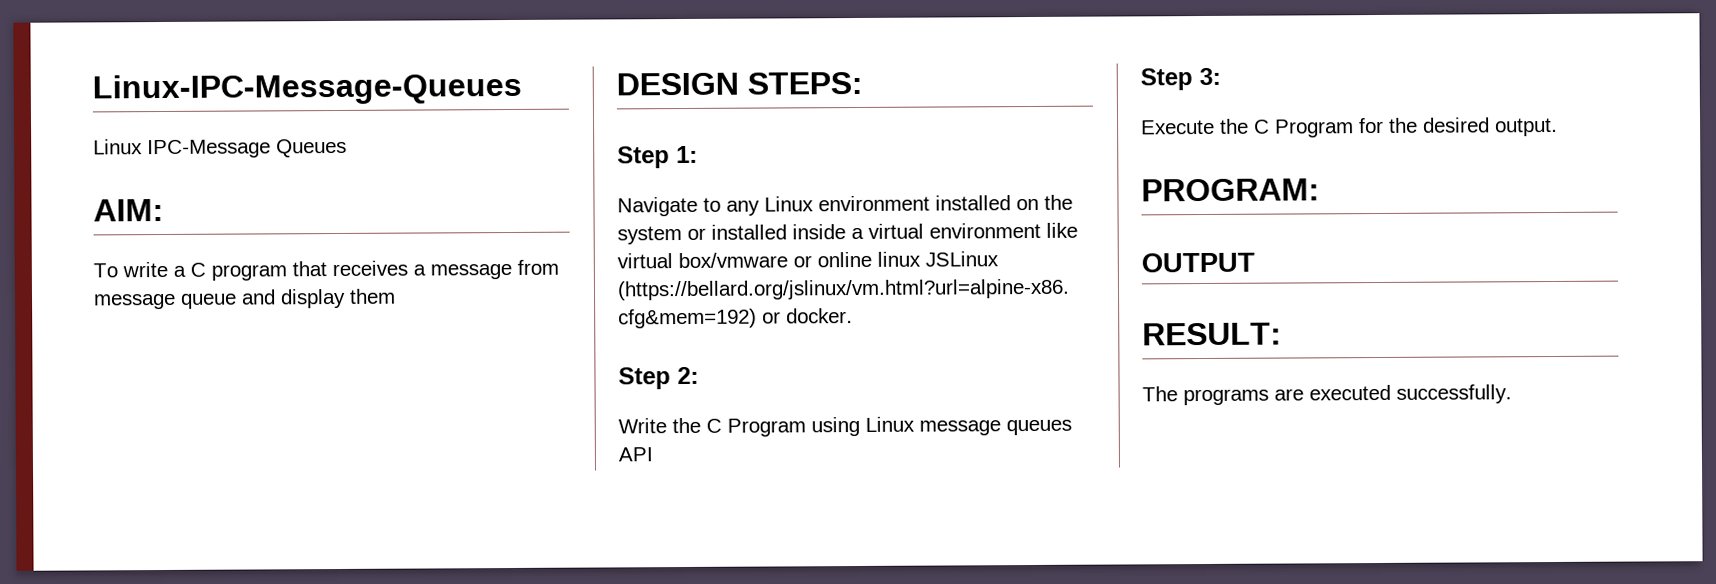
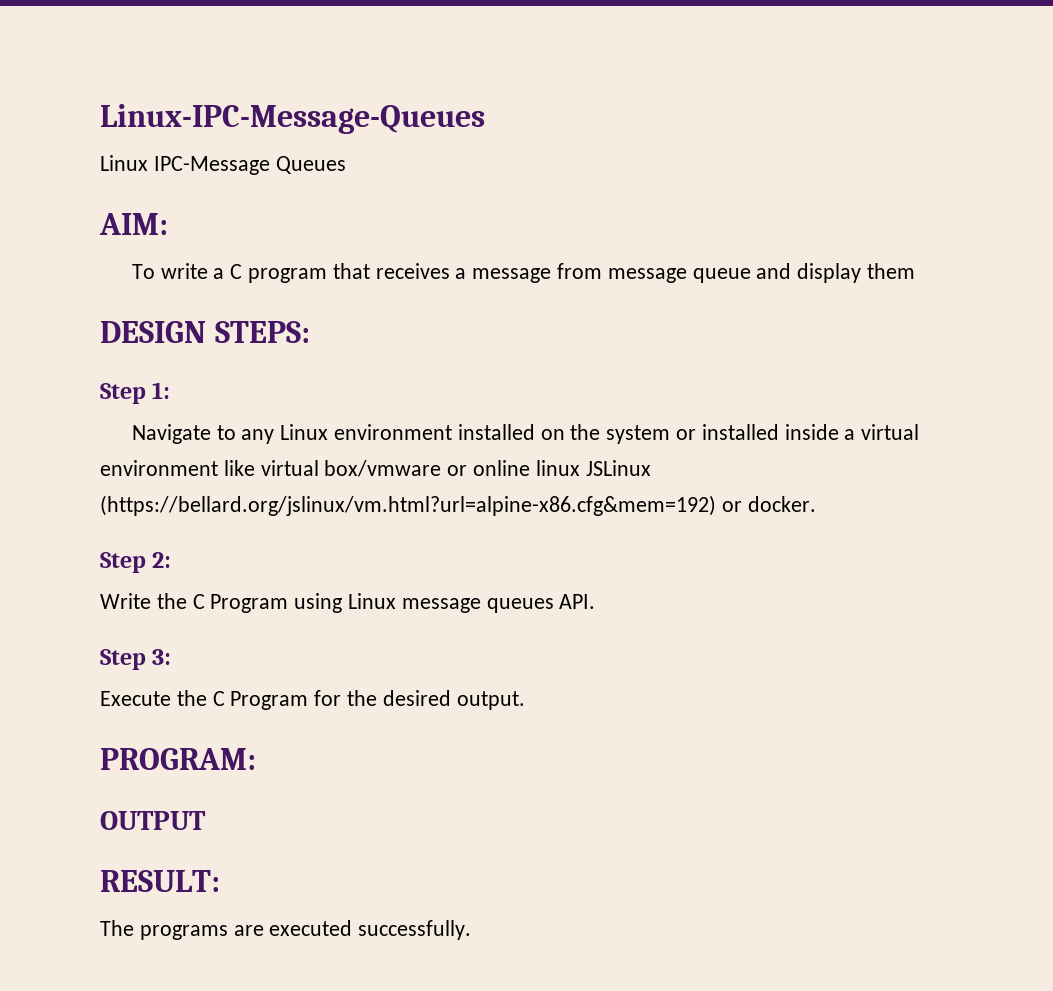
[618,447,653,462] API -> [559,594,596,609] API.

